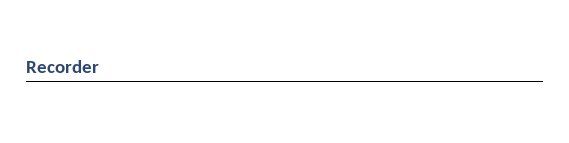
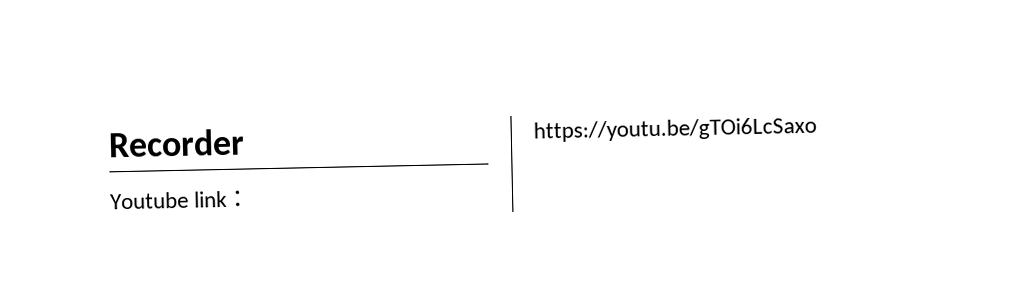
(99, 66) none -> [109,190,251,210] [533,116,817,143] // Youtube link：https://youtu.be/gTOi6LcSaxo

